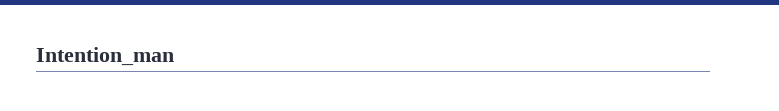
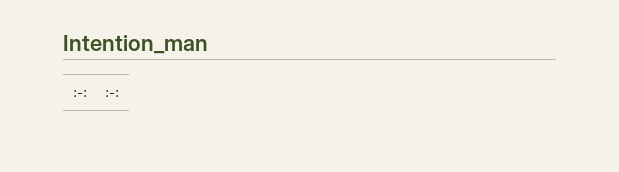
(174, 56) none -> [72,90,87,97] [105,90,119,97] // :-: | :-:

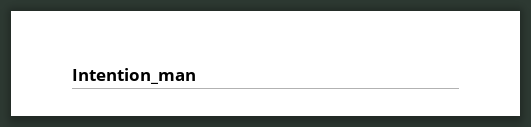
[72,90,87,97] [105,90,119,97] // :-: | :-: -> (196, 76) none

